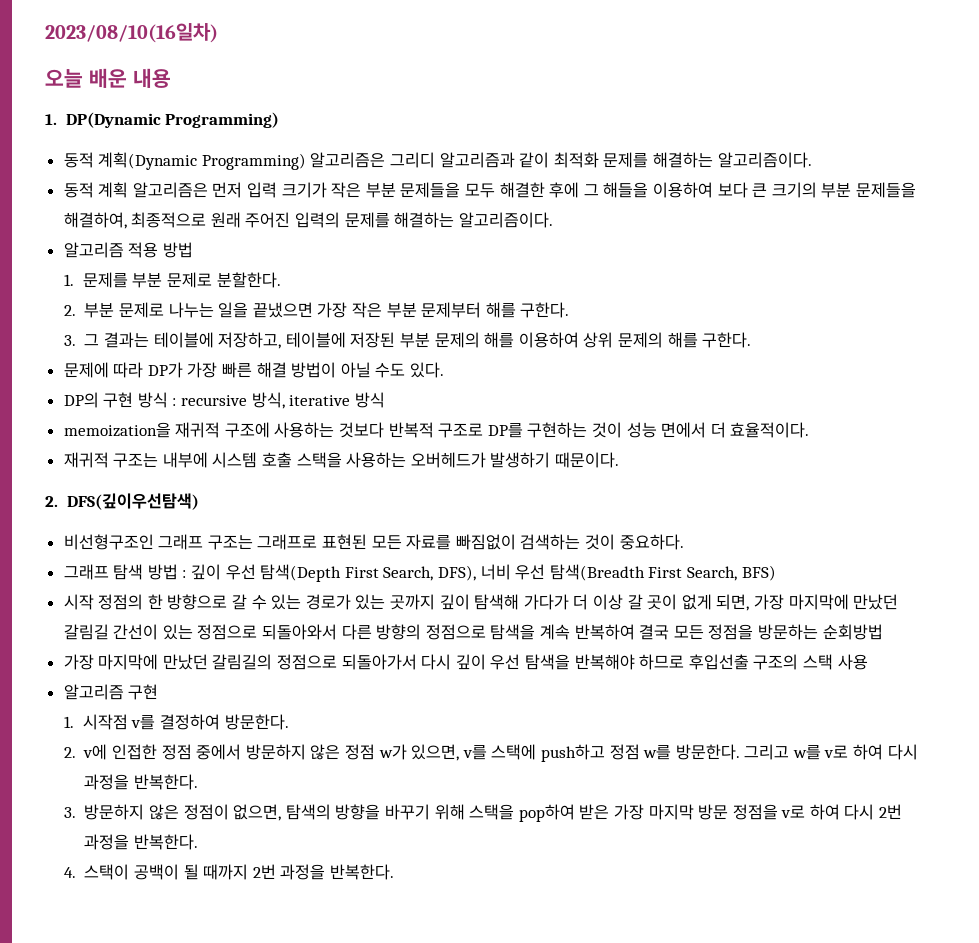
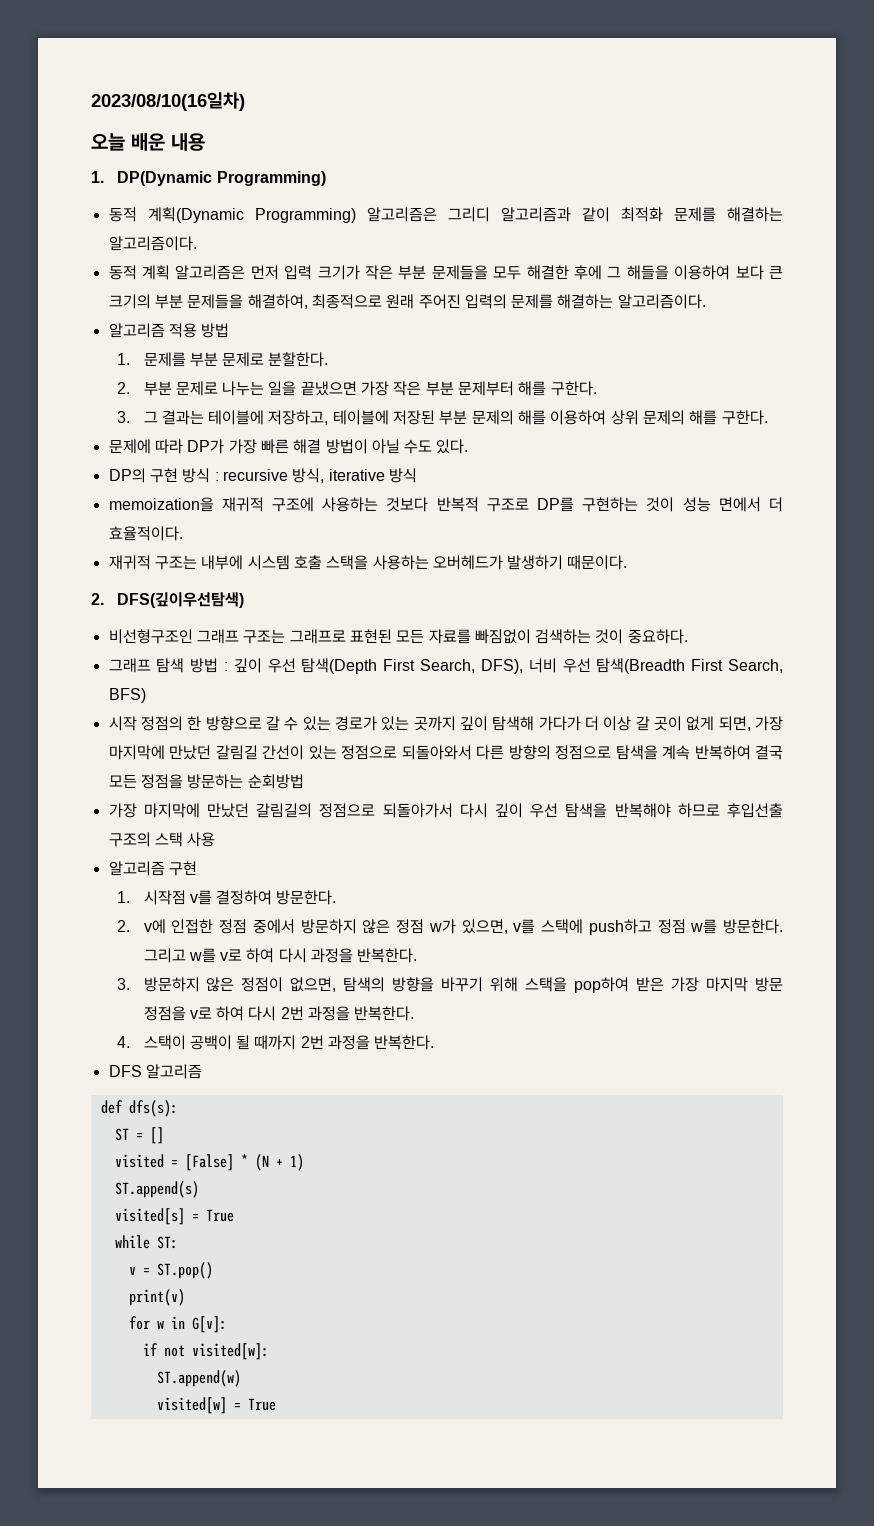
(394, 872) none -> [108,1064,202,1079] [100,1100,178,1117] [114,1127,164,1144] [114,1154,304,1171] [114,1181,199,1198] [114,1208,234,1225] [114,1235,178,1249] [128,1262,213,1279] [128,1289,185,1306] [128,1316,227,1333] [142,1343,269,1360] [156,1370,241,1387] [156,1397,276,1414] // DFS 알고리즘 // def dfs(s): // ST = [] // visited = [False] * (N + 1) // ST.append(s) // visited[s] = True // while ST: // v = ST.pop() // print(v) // for w in G[v]: // if not visited[w]: // ST.append(w) // visited[w] = True

